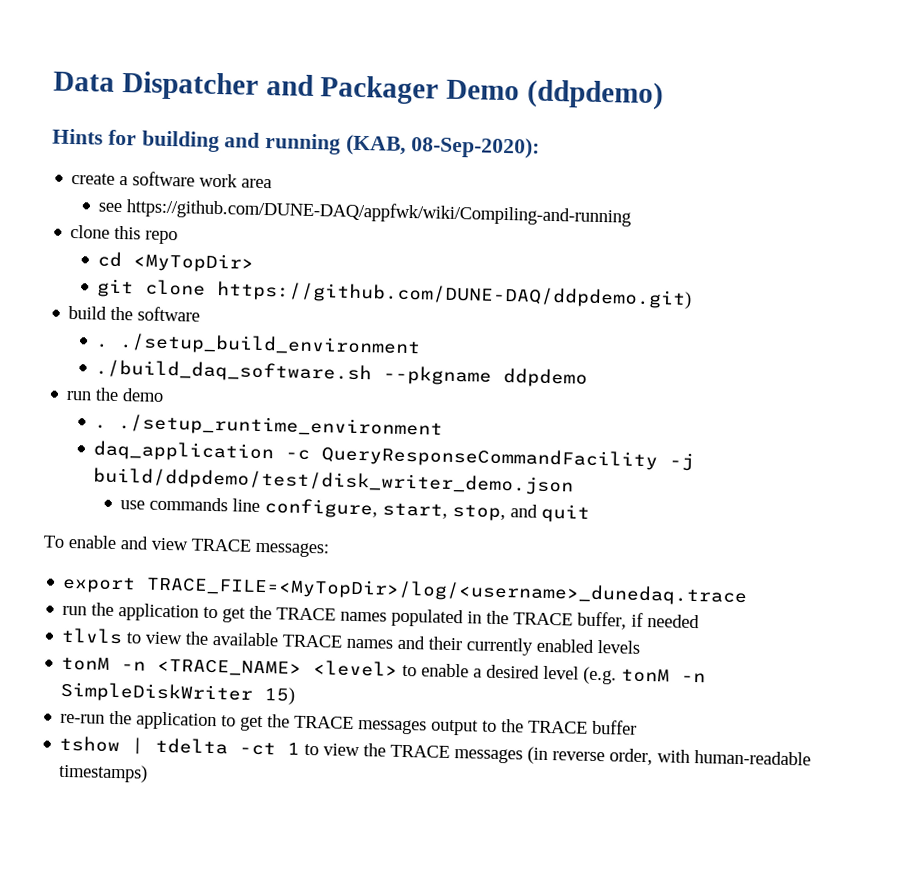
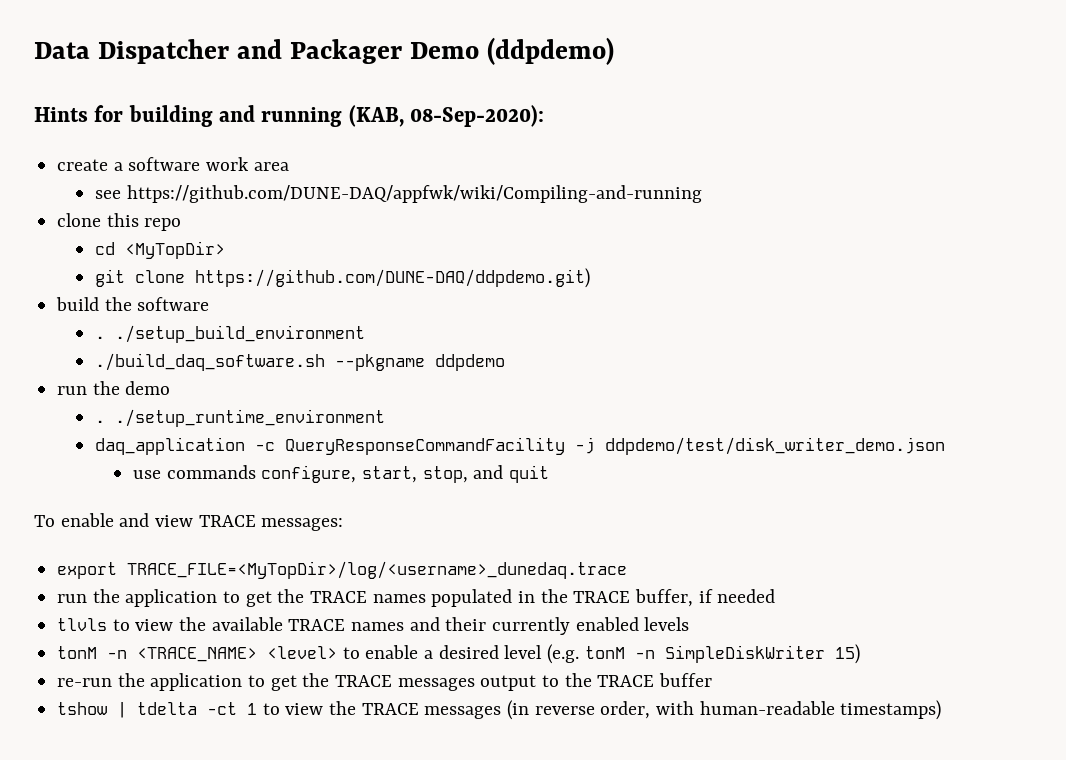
[93,467,575,496] build/ddpdemo/test/disk_writer_demo.json -> [605,437,946,455] ddpdemo/test/disk_writer_demo.json
[232,498,261,512] line -> (256, 472) none

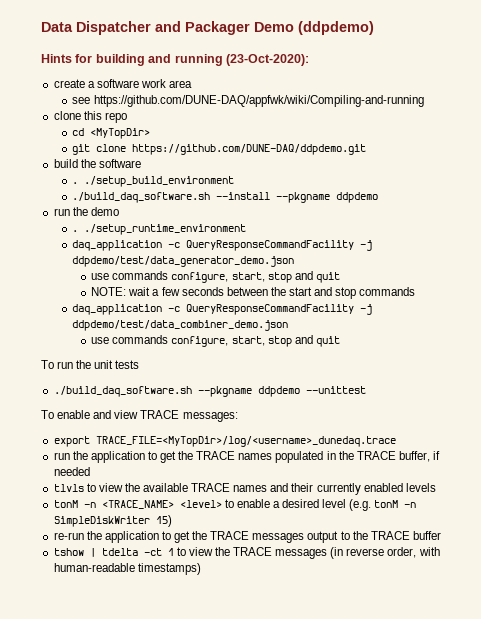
[348,105,545,127] (KAB, 08-Sep-2020): -> [225,54,309,66] (23-Oct-2020):
[195,268,591,288] https://github.com/DUNE-DAQ/ddpdemo.git) -> [132,144,367,155] https://github.com/DUNE-DAQ/ddpdemo.git
(326, 362) none -> [216,192,271,200] --install
[605,437,946,455] [133,465,550,483] ddpdemo/test/disk_writer_demo.json // use commands configure, start, stop, and quit -> [72,256,295,267] [91,271,340,283] [91,287,416,299] [72,304,373,315] [72,320,289,331] [91,335,340,347] [41,360,140,369] [53,386,366,397] ddpdemo/test/data_generator_demo.json // use commands configure, start, stop and quit // NOTE: wait a few seconds between the start and stop commands // daq_application -c QueryResponseCommandFacility -j ddpdemo/test/data_combiner_demo.json // use commands configure, start, stop and quit // To run the unit tests // ./build_daq_software.sh --pkgname ddpdemo --unittest

